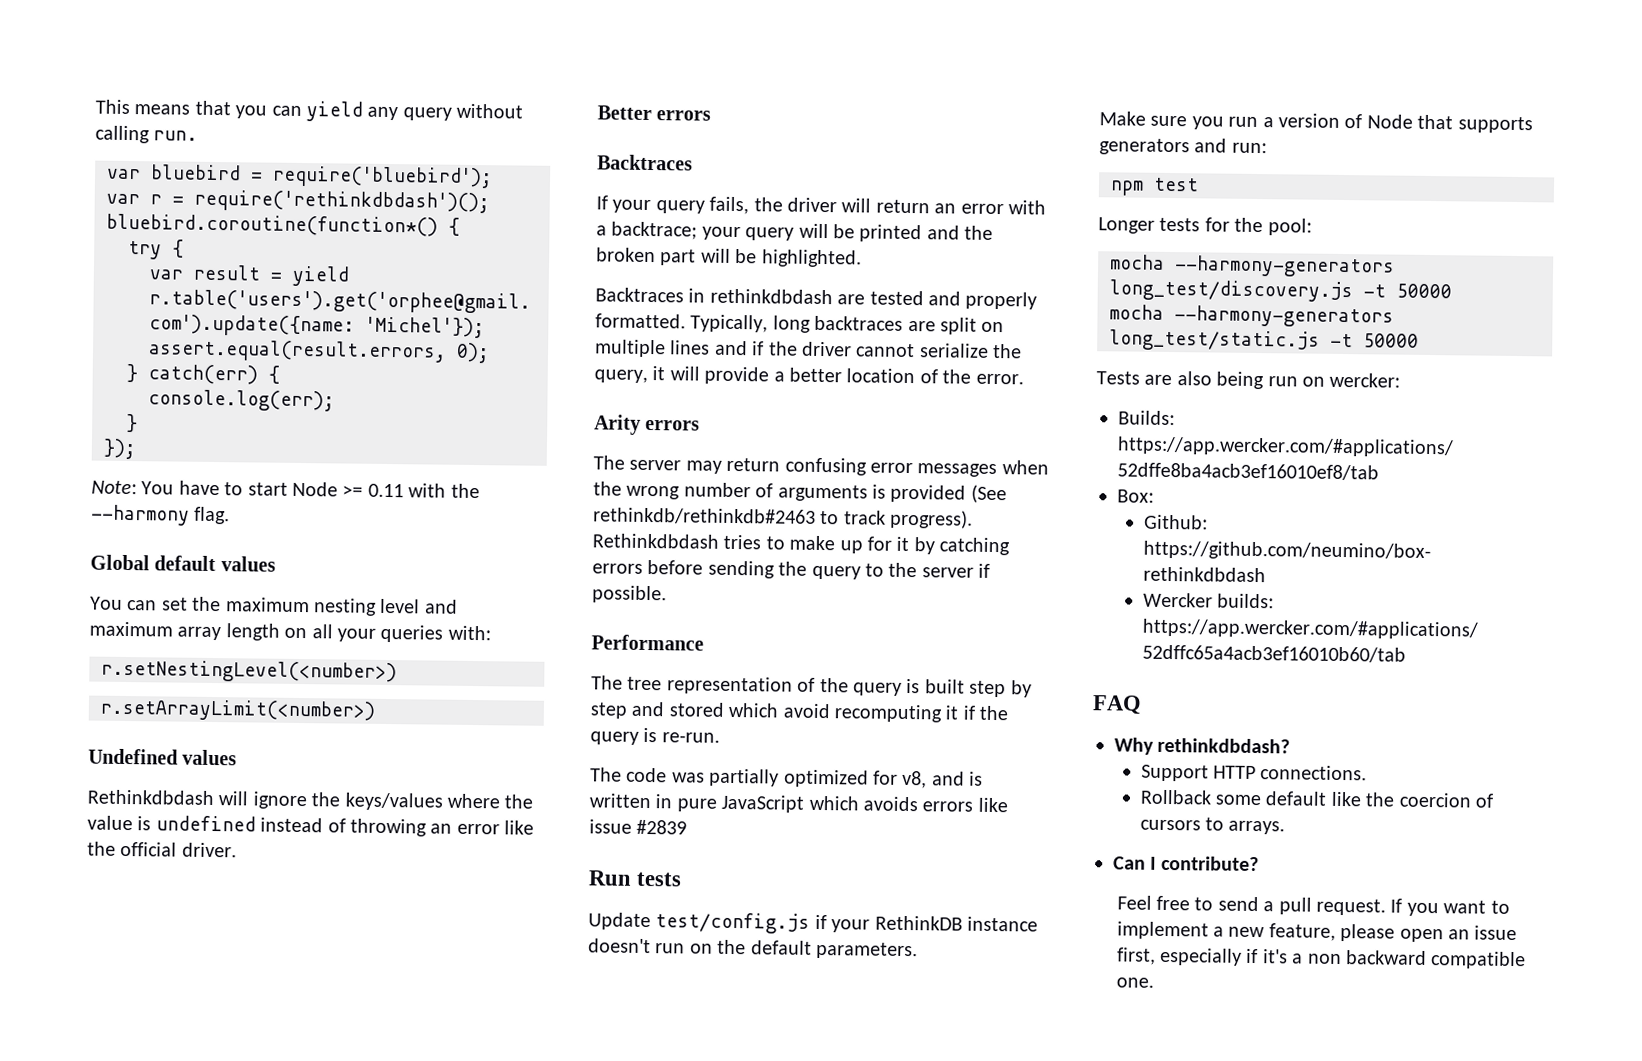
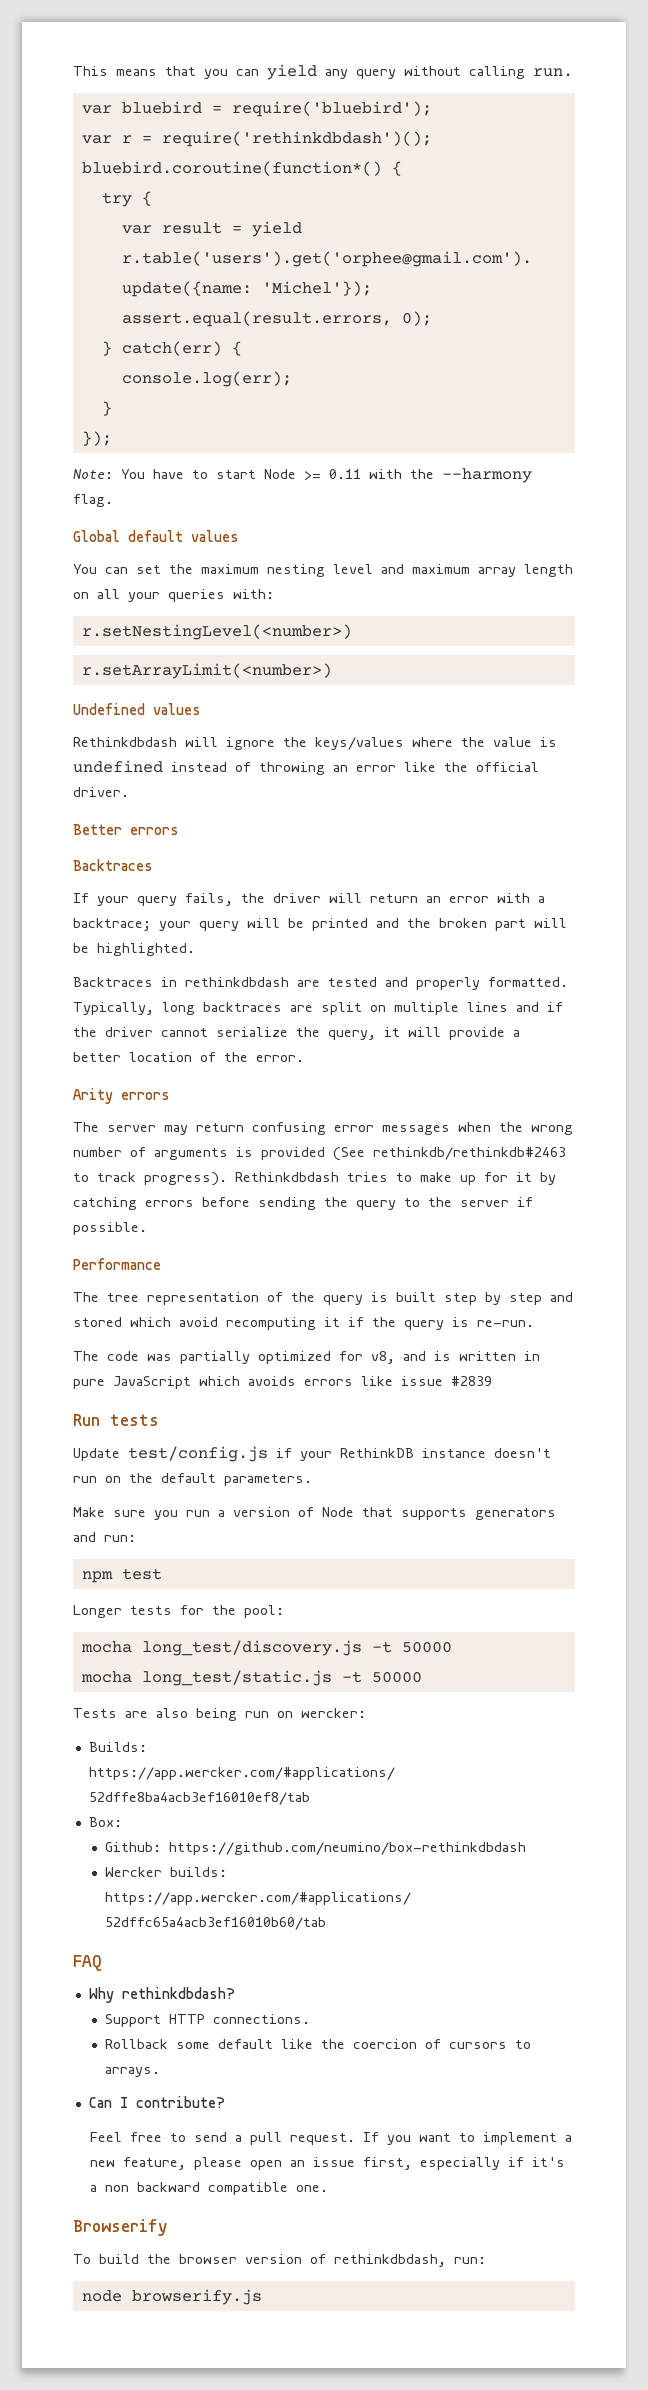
[1174,255,1395,278] --harmony-generators -> (132, 1647) none
[1174,305,1394,328] --harmony-generators -> (132, 1677) none
(1154, 982) none -> [73,2219,168,2236] [73,2254,486,2267] [81,2289,262,2305] // Browserify // To build the browser version of rethinkdbdash, run: // node browserify.js

